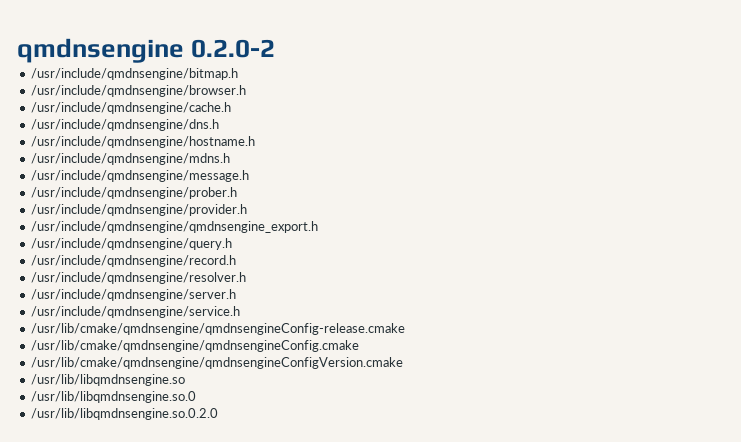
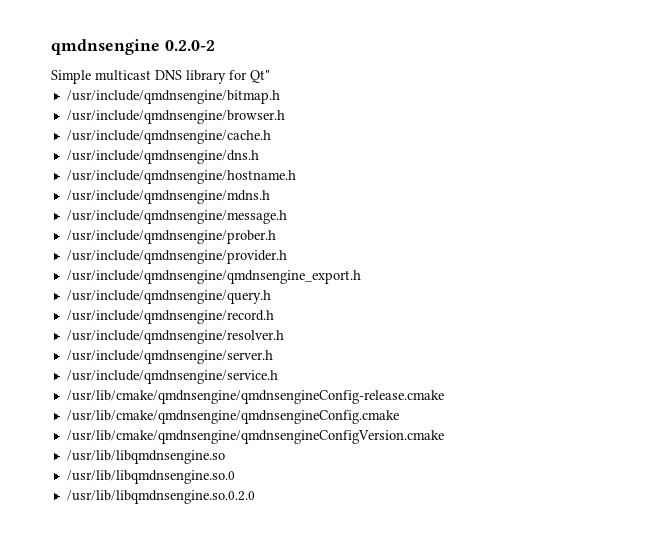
(276, 48) none -> [51,70,270,84] // Simple multicast DNS library for Qt"

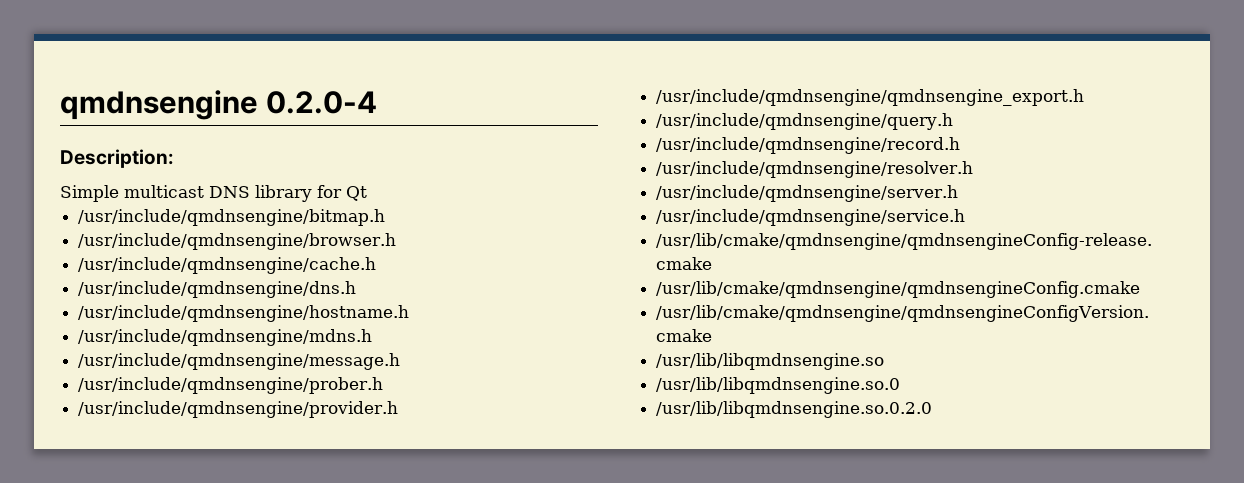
[164,40,215,51] 0.2.0-2 -> [266,91,378,114] [60,149,174,168] 0.2.0-4 // Description:
[250,70,270,83] Qt" -> [346,186,367,201] Qt

